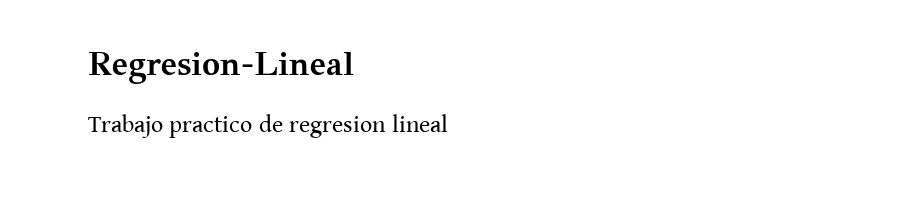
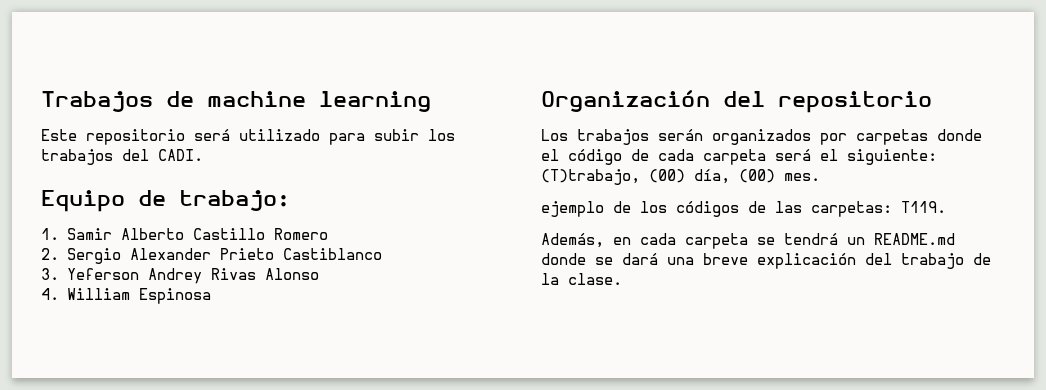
[88,52,354,84] [88,114,448,138] Regresion-Lineal // Trabajo practico de regresion lineal -> [41,91,431,112] [41,129,455,145] [41,149,203,165] [41,190,290,212] [41,228,328,240] [41,248,382,264] [41,268,319,284] [41,288,211,304] [541,90,932,113] [541,129,982,145] [541,149,937,165] [541,169,820,185] [541,201,946,217] [541,233,955,249] [541,253,991,269] [541,273,622,285] Trabajos de machine learning // Este repositorio será utilizado para subir los trabajos del CADI. // Equipo de trabajo: // 1. Samir Alberto Castillo Romero // 2. Sergio Alexander Prieto Castiblanco // 3. Yeferson Andrey Rivas Alonso // 4. William Espinosa // Organización del repositorio // Los trabajos serán organizados por carpetas donde el código de cada carpeta será el siguiente: (T)trabajo, (00) día, (00) mes. // ejemplo de los códigos de las carpetas: T119. // Además, en cada carpeta se tendrá un README.md donde se dará una breve explicación del trabajo de la clase.

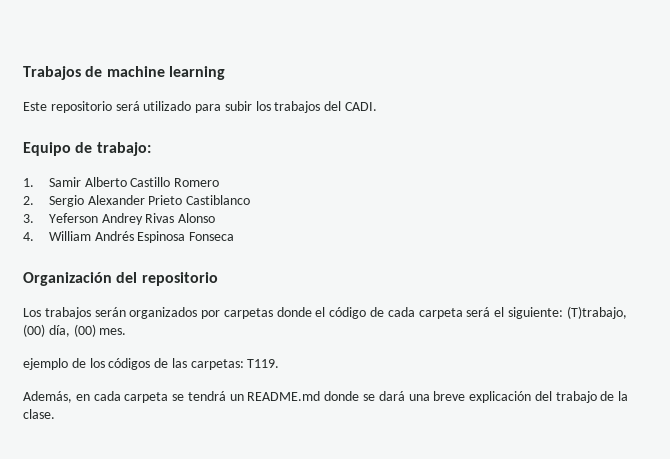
(130, 294) none -> [94,231,134,241] Andrés
(211, 296) none -> [189,232,235,241] Fonseca

